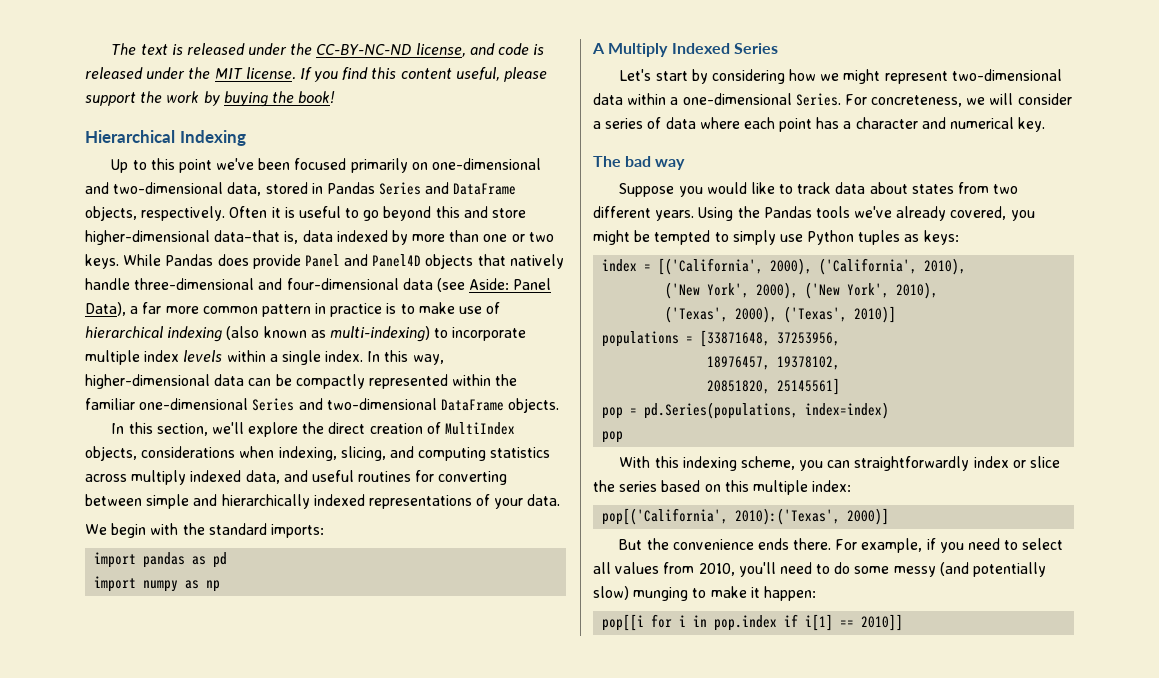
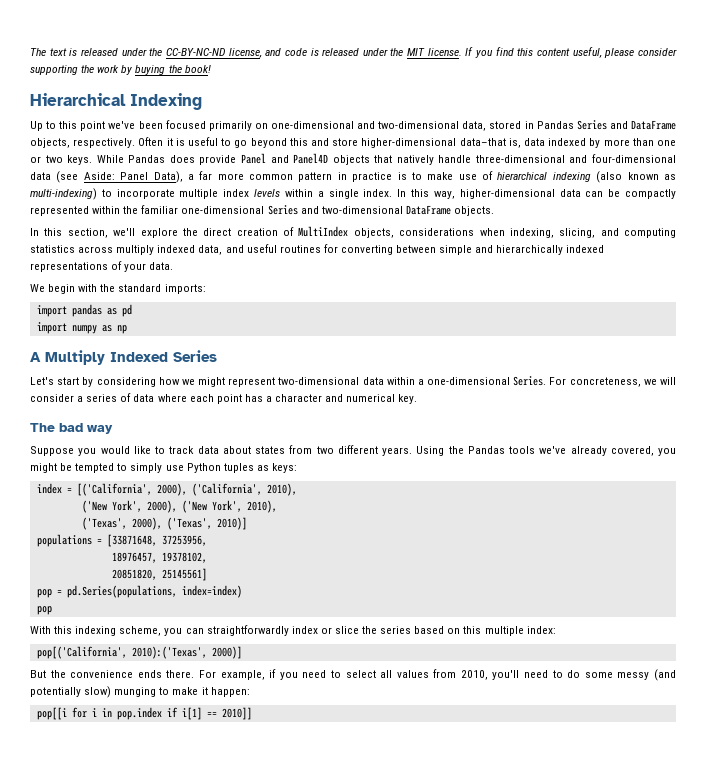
[85,92,136,106] support -> [638,48,678,56] [30,65,78,75] consider supporting

